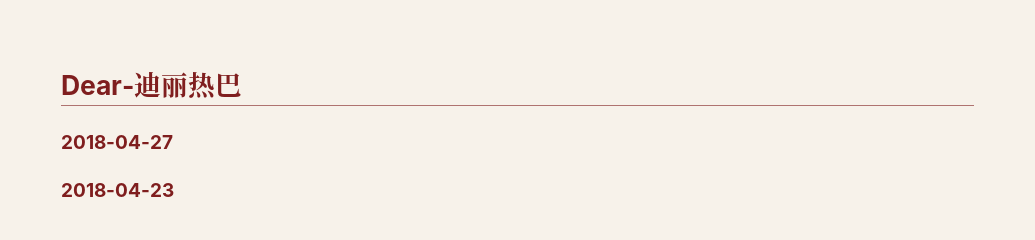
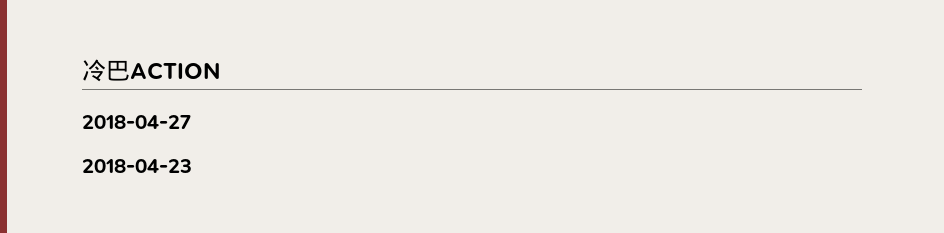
[61,71,217,100] Dear-迪丽热 -> [82,59,106,82] 冷
(242, 85) none -> [130,62,221,80] ACTION

